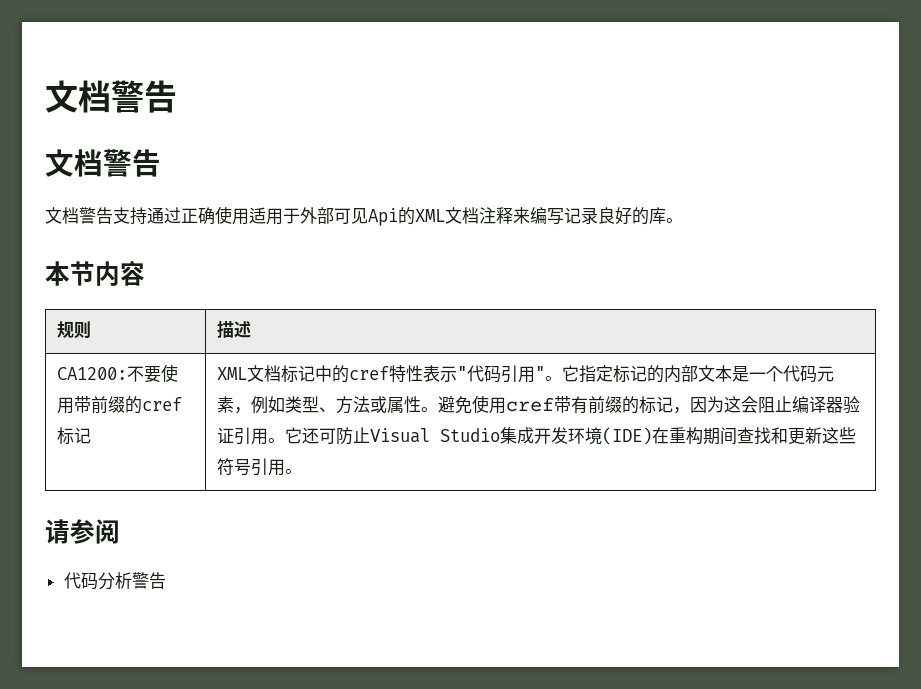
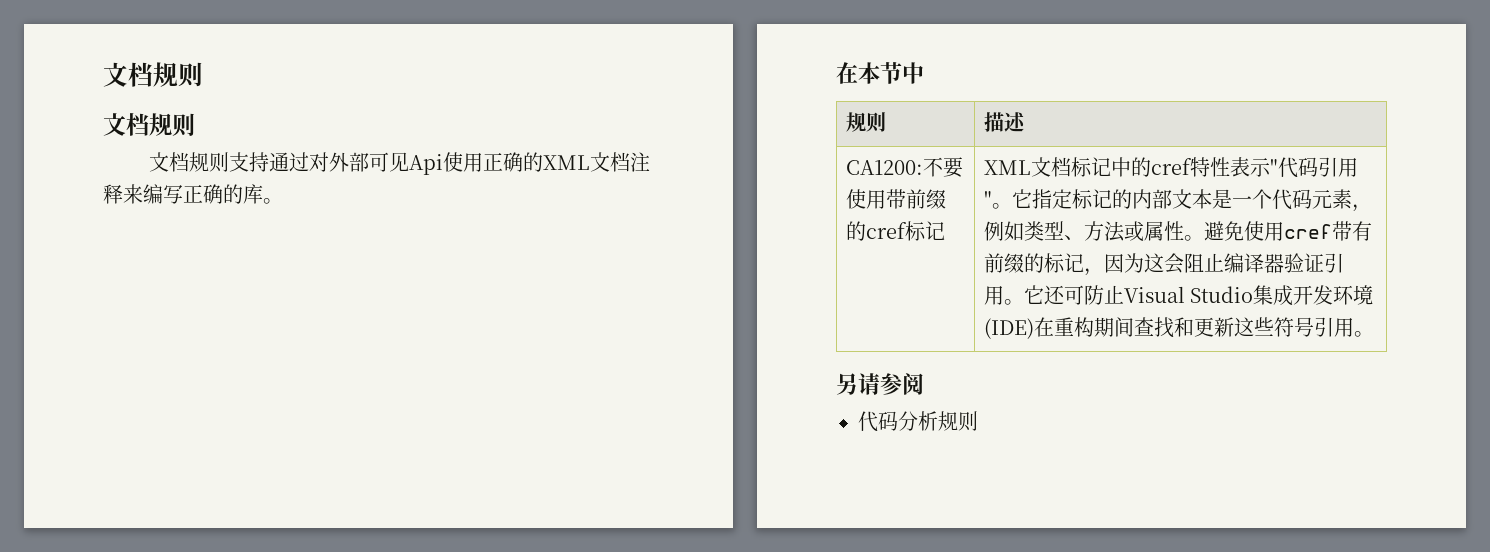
[45,80,177,113] [45,149,161,177] [45,207,113,224] 文档警告 // 文档警告 // 文档警告 -> [103,62,203,87] [103,113,195,137] [148,152,229,172] 文档规则 // 文档规则 // 文档规则
[181,206,300,225] 正确使用适用于 -> [308,152,329,172] 对
(398, 217) none -> [442,152,523,172] 使用正确
[564,207,632,225] 记录良好 -> [183,184,223,204] 正确
[45,261,145,286] 本节内容 -> [836,62,924,84] 在本节中
(302, 471) none -> [836,373,858,395] 另
[131,572,166,589] 警告 -> [938,411,978,431] 规则

